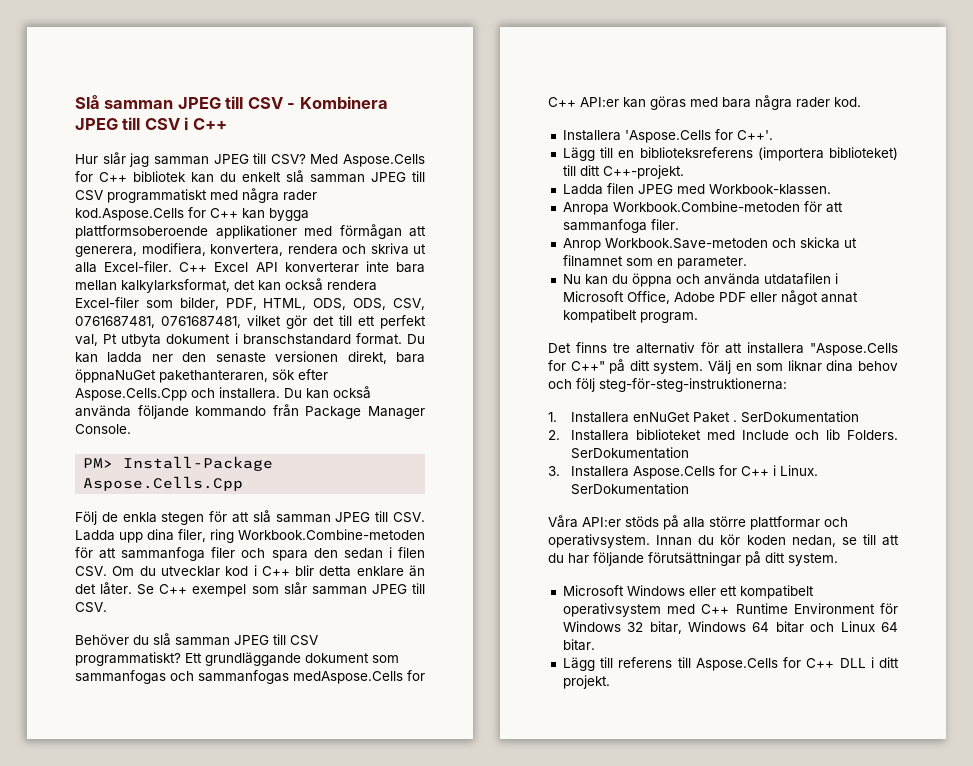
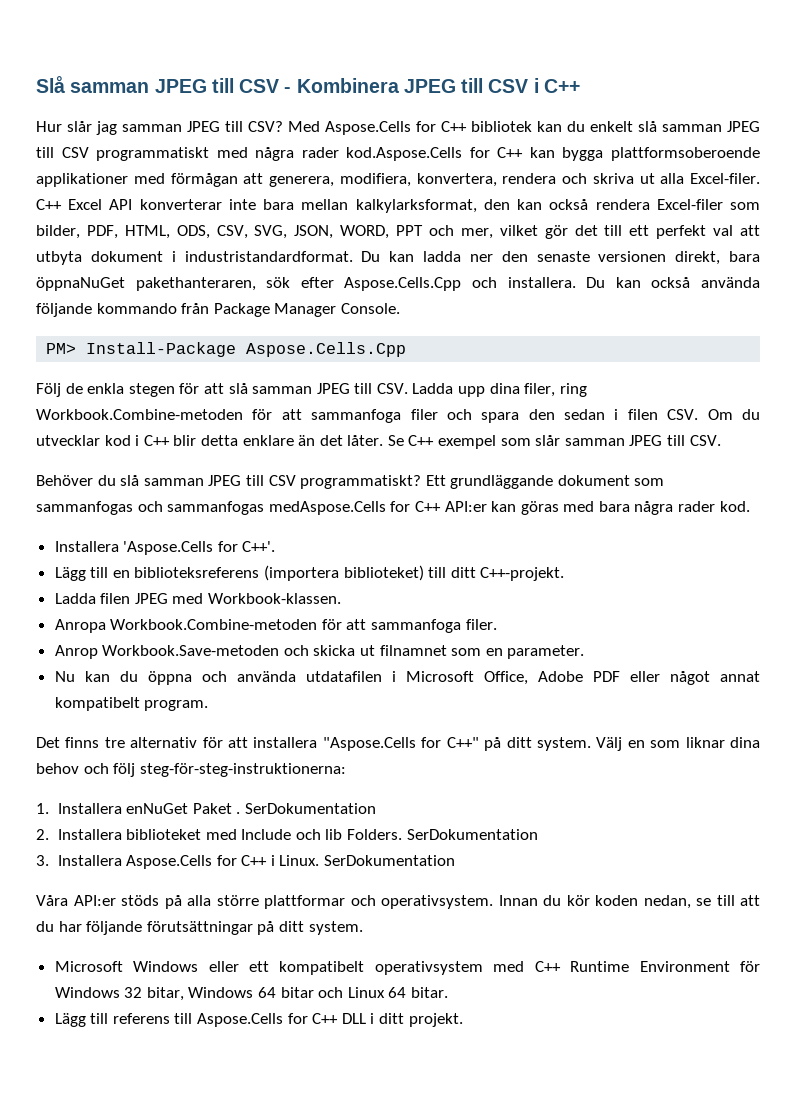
[234,280,255,290] det -> [483,199,510,210] den
[353,298,425,310] [75,316,241,328] ODS, CSV, 0761687481, 0761687481, -> [216,225,493,239] CSV, SVG, JSON, WORD, PPT och mer,
[75,334,118,346] val, Pt -> [713,225,761,236] val att
[242,333,402,345] branschstandard format. -> [184,251,353,262] industristandardformat.

